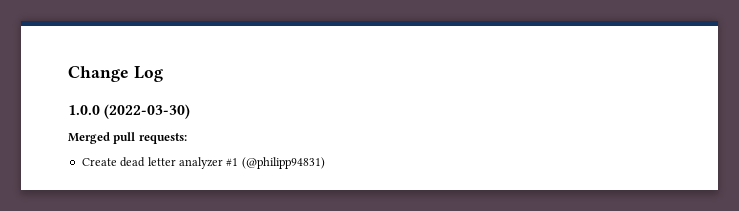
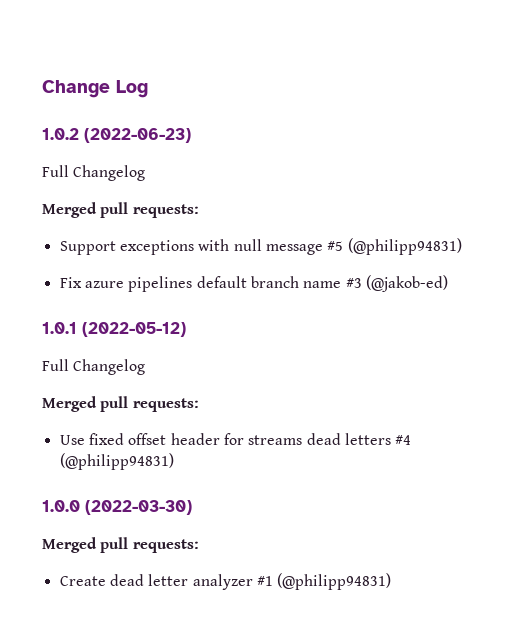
(163, 74) none -> [42,128,191,143] [42,165,146,181] [42,202,199,218] [59,238,462,255] [59,275,448,292] [42,322,186,337] [42,359,146,375] [42,396,199,412] [59,433,412,445] [59,453,174,470] // 1.0.2 (2022-06-23) // Full Changelog // Merged pull requests: // Support exceptions with null message #5 (@philipp94831) // Fix azure pipelines default branch name #3 (@jakob-ed) // 1.0.1 (2022-05-12) // Full Changelog // Merged pull requests: // Use fixed offset header for streams dead letters #4 (@philipp94831)

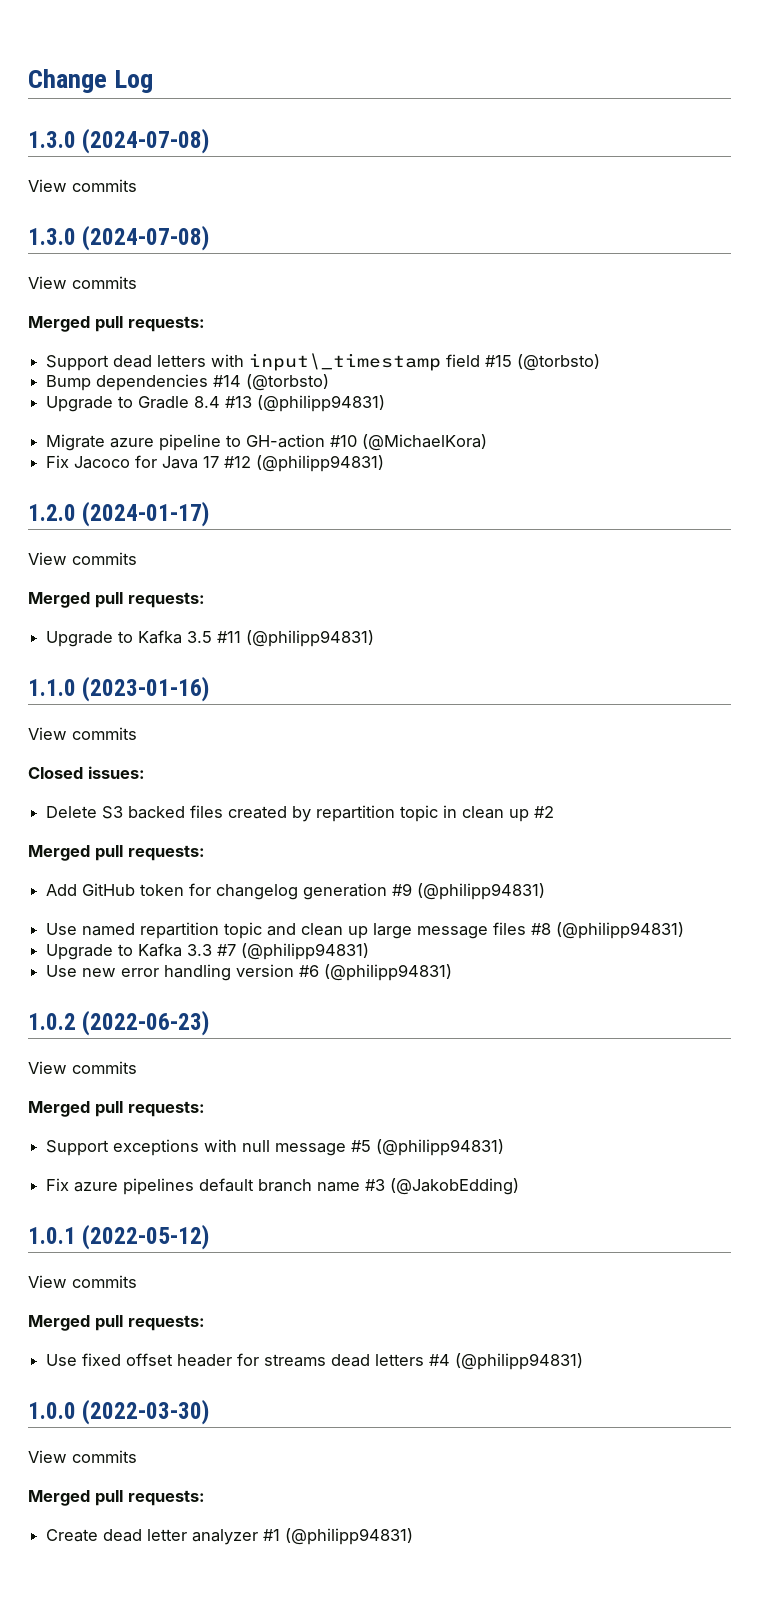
(148, 89) none -> [28,128,210,154] [28,179,137,192] [28,225,210,251] [28,276,137,289] [28,316,205,332] [46,353,601,371] [46,374,330,391] [46,395,386,412] [46,434,488,451] [46,455,385,472] [28,501,210,527] [28,552,137,565] [28,592,205,608] [46,630,375,647] [28,676,210,702] [28,727,137,740] [28,766,145,779] [46,805,555,822] [28,845,205,861] [46,883,546,900] [46,922,685,939] [46,943,370,960] [46,964,453,981] // 1.3.0 (2024-07-08) // View commits // 1.3.0 (2024-07-08) // View commits // Merged pull requests: // Support dead letters with input\_timestamp field #15 (@torbsto) // Bump dependencies #14 (@torbsto) // Upgrade to Gradle 8.4 #13 (@philipp94831) // Migrate azure pipeline to GH-action #10 (@MichaelKora) // Fix Jacoco for Java 17 #12 (@philipp94831) // 1.2.0 (2024-01-17) // View commits // Merged pull requests: // Upgrade to Kafka 3.5 #11 (@philipp94831) // 1.1.0 (2023-01-16) // View commits // Closed issues: // Delete S3 backed files created by repartition topic in clean up #2 // Merged pull requests: // Add GitHub token for changelog generation #9 (@philipp94831) // Use named repartition topic and clean up large message files #8 (@philipp94831) // Upgrade to Kafka 3.3 #7 (@philipp94831) // Use new error handling version #6 (@philipp94831)
[42,165,146,181] Full Changelog -> [28,1061,137,1074] View commits
[365,275,448,292] (@jakob-ed) -> [390,1178,520,1195] (@JakobEdding)
[42,359,146,375] Full Changelog -> [28,1275,137,1288] View commits
(192, 507) none -> [28,1450,137,1463] // View commits

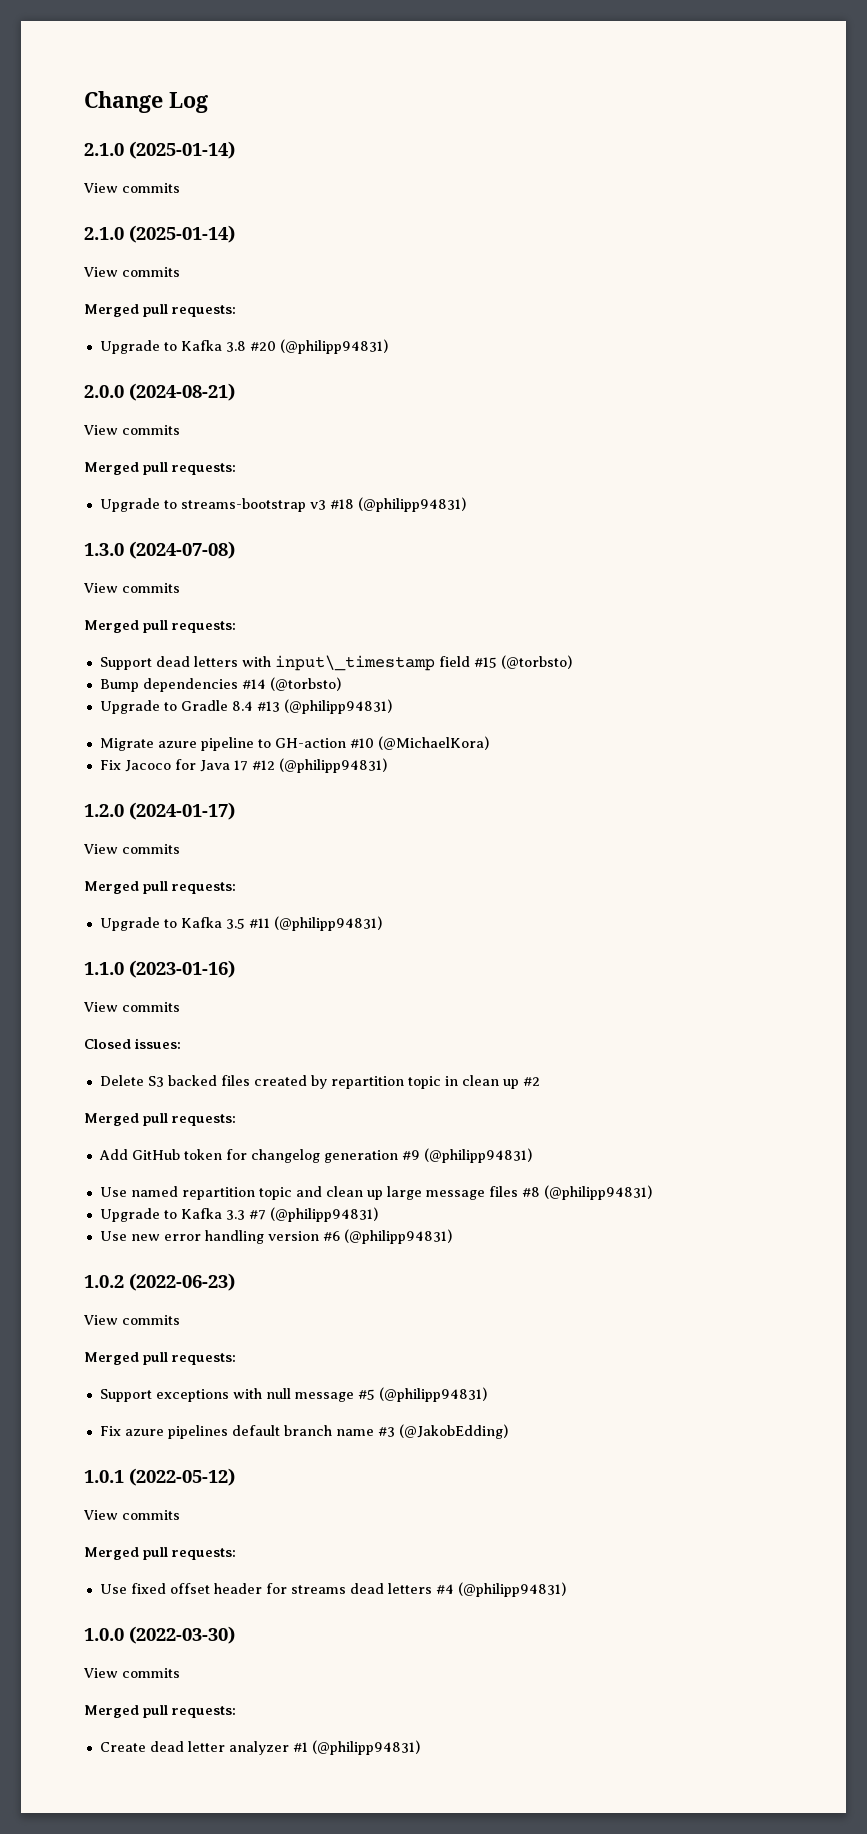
[28,128,210,154] [28,179,137,192] 1.3.0 (2024-07-08) // View commits -> [84,141,235,159] [83,183,180,193] [84,225,235,243] [83,267,180,277] [84,304,236,317] [99,339,388,354] [84,383,235,401] [83,425,180,435] [84,462,236,475] [99,497,466,512] 2.1.0 (2025-01-14) // View commits // 2.1.0 (2025-01-14) // View commits // Merged pull requests: // Upgrade to Kafka 3.8 #20 (@philipp94831) // 2.0.0 (2024-08-21) // View commits // Merged pull requests: // Upgrade to streams-bootstrap v3 #18 (@philipp94831)

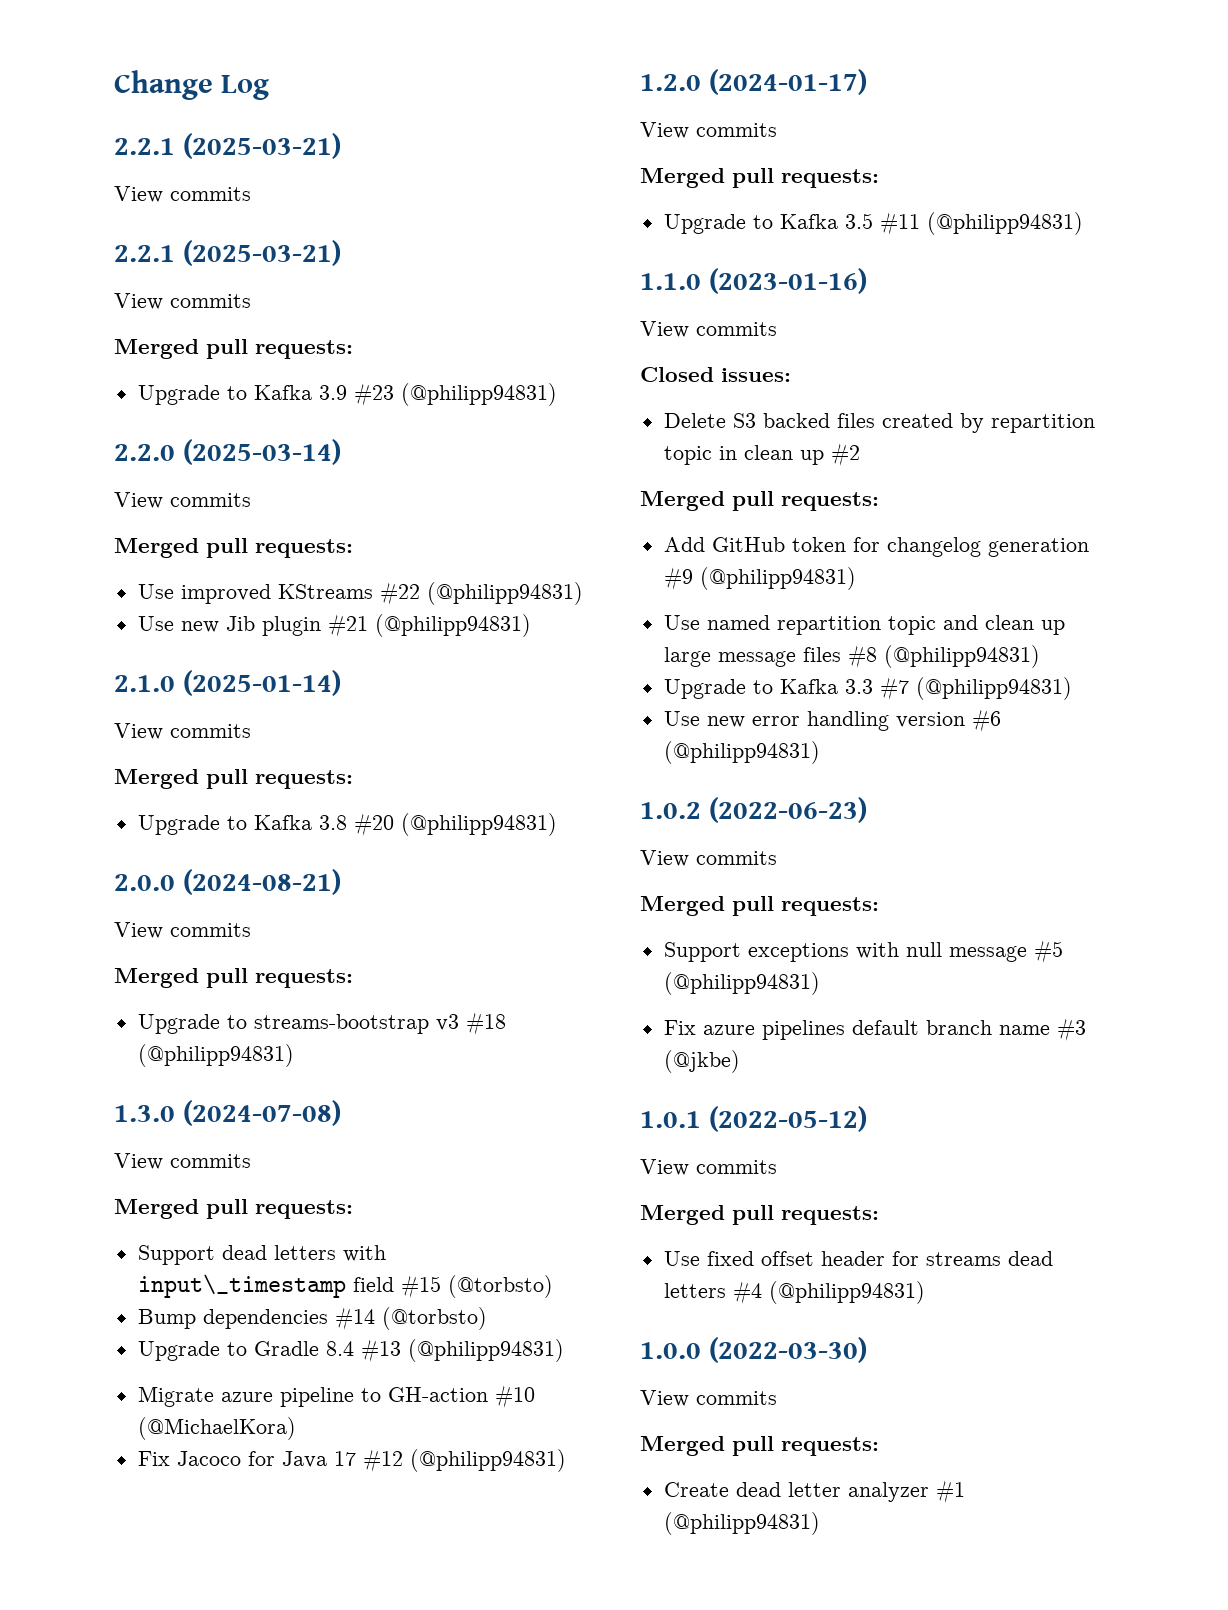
[84,141,235,159] [83,183,180,193] 2.1.0 (2025-01-14) // View commits -> [114,133,341,159] [114,186,251,203] [114,240,341,266] [114,293,251,310] [114,339,353,359] [137,383,557,406] [114,439,341,465] [114,492,251,509] [114,538,353,558] [137,582,583,605] [137,614,531,637] 2.2.1 (2025-03-21) // View commits // 2.2.1 (2025-03-21) // View commits // Merged pull requests: // Upgrade to Kafka 3.9 #23 (@philipp94831) // 2.2.0 (2025-03-14) // View commits // Merged pull requests: // Use improved KStreams #22 (@philipp94831) // Use new Jib plugin #21 (@philipp94831)
[398,1424,508,1439] (@JakobEdding) -> [663,1050,740,1073] (@jkbe)

